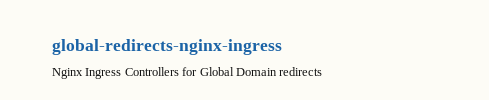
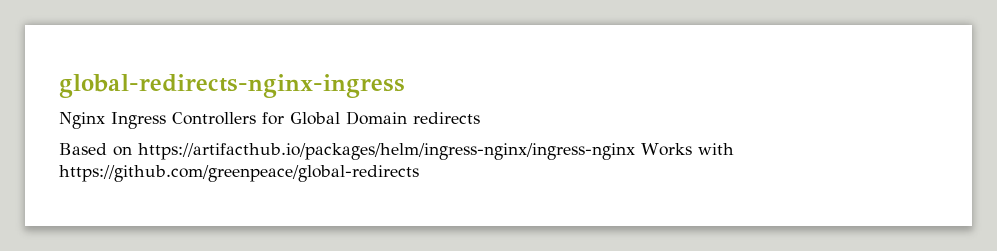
(323, 71) none -> [59,143,734,160] [59,165,419,182] // Based on https://artifacthub.io/packages/helm/ingress-nginx/ingress-nginx Works with https://github.com/greenpeace/global-redirects

